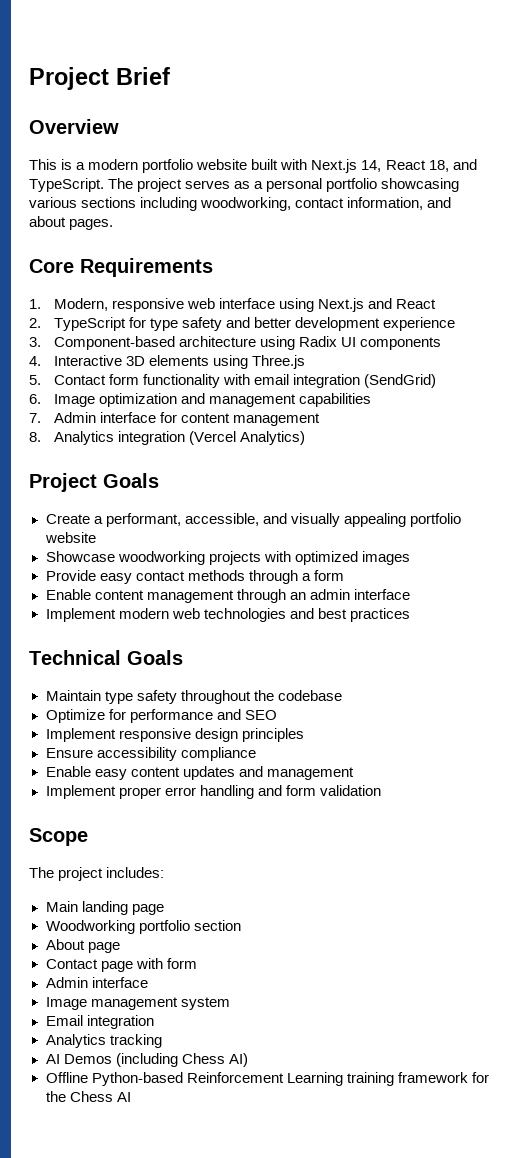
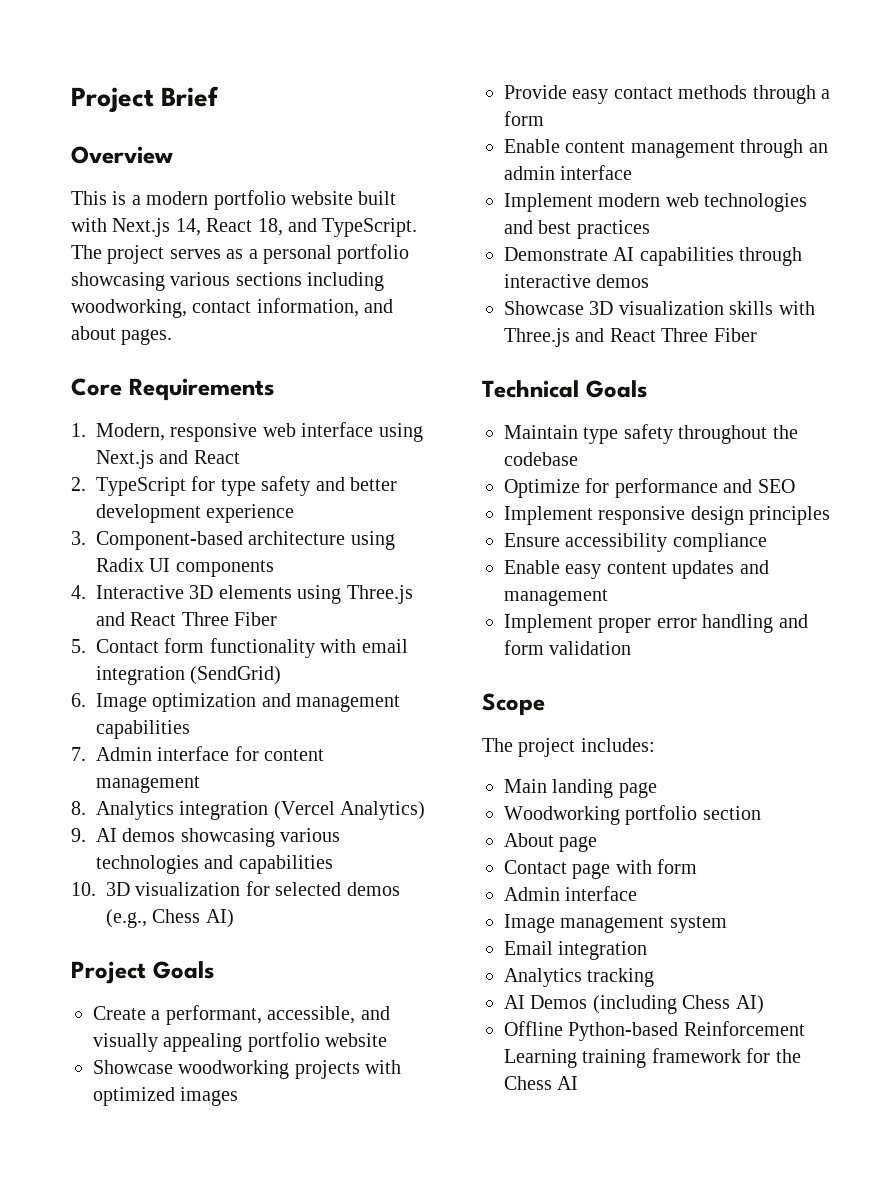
(306, 362) none -> [96,612,278,626] and React Three Fiber
(306, 438) none -> [71,828,341,847] [96,855,333,874] [71,881,400,896] [106,909,234,928] // 9. AI demos showcasing various technologies and capabilities // 10. 3D visualization for selected demos (e.g., Chess AI)
(410, 615) none -> [504,247,803,266] [504,274,650,288] [504,301,815,315] [504,328,757,347] // Demonstrate AI capabilities through interactive demos // Showcase 3D visualization skills with Three.js and React Three Fiber

